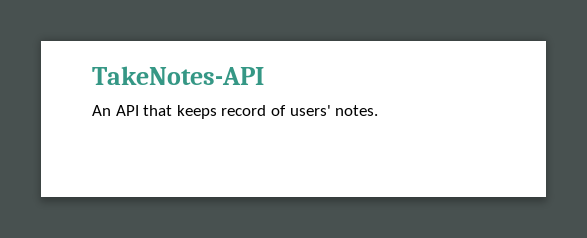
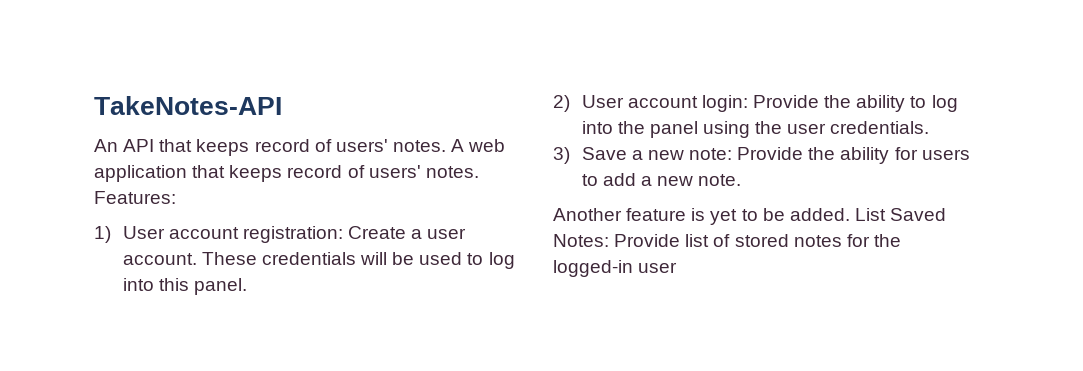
(379, 110) none -> [451,139,506,152] [94,165,479,182] [94,191,176,204] [94,226,467,243] [122,252,515,269] [122,278,247,295] [553,95,958,112] [581,121,930,138] [553,147,970,164] [581,173,742,186] [553,208,947,225] [553,234,901,247] [553,260,678,277] A web application that keeps record of users' notes. Features: // 1) User account registration: Create a user account. These credentials will be used to log into this panel. // 2) User account login: Provide the ability to log into the panel using the user credentials. // 3) Save a new note: Provide the ability for users to add a new note. // Another feature is yet to be added. List Saved Notes: Provide list of stored notes for the logged-in user

